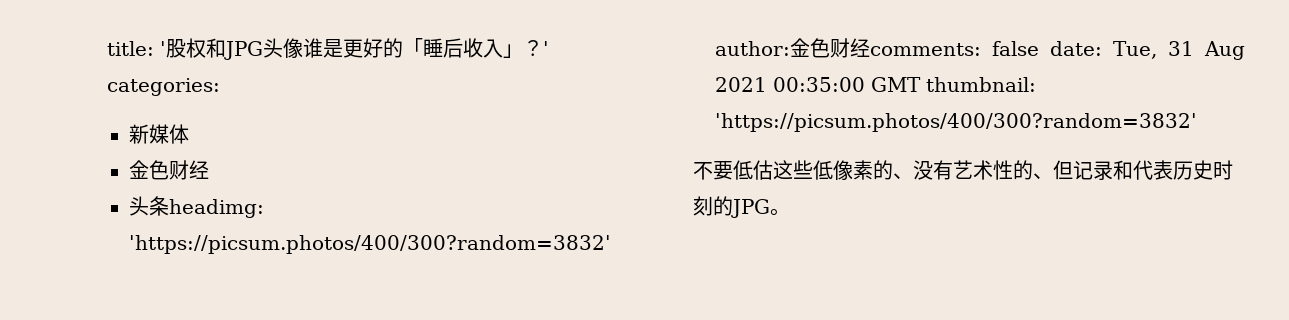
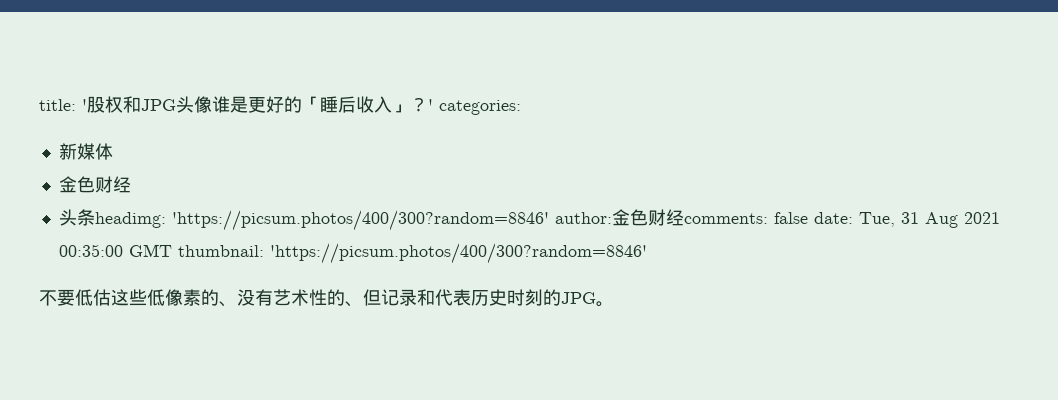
[129,235,611,254] 'https://picsum.photos/400/300?random=3832' -> [171,210,549,231] 'https://picsum.photos/400/300?random=8846'
[715,113,1197,132] 'https://picsum.photos/400/300?random=3832' -> [269,243,647,264] 'https://picsum.photos/400/300?random=8846'

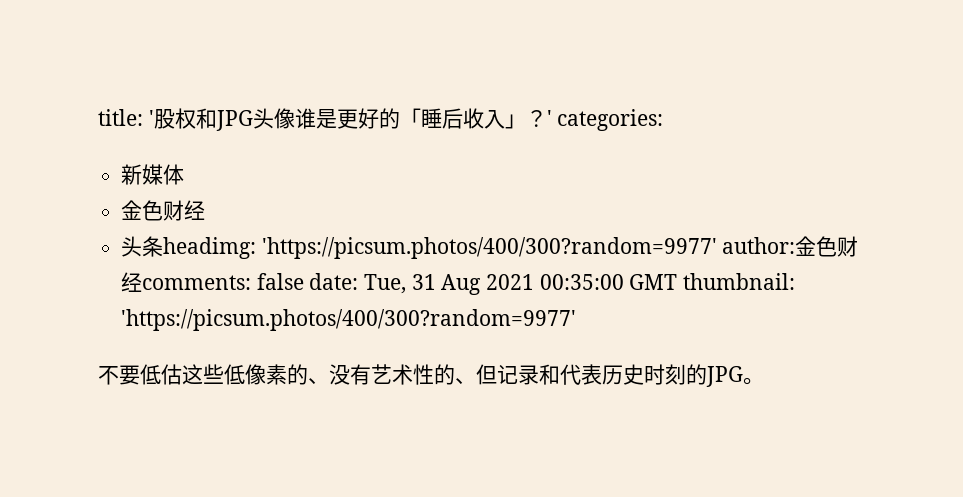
[171,210,549,231] 'https://picsum.photos/400/300?random=8846' -> [261,237,717,259] 'https://picsum.photos/400/300?random=9977'
[269,243,647,264] 'https://picsum.photos/400/300?random=8846' -> [121,309,577,331] 'https://picsum.photos/400/300?random=9977'

